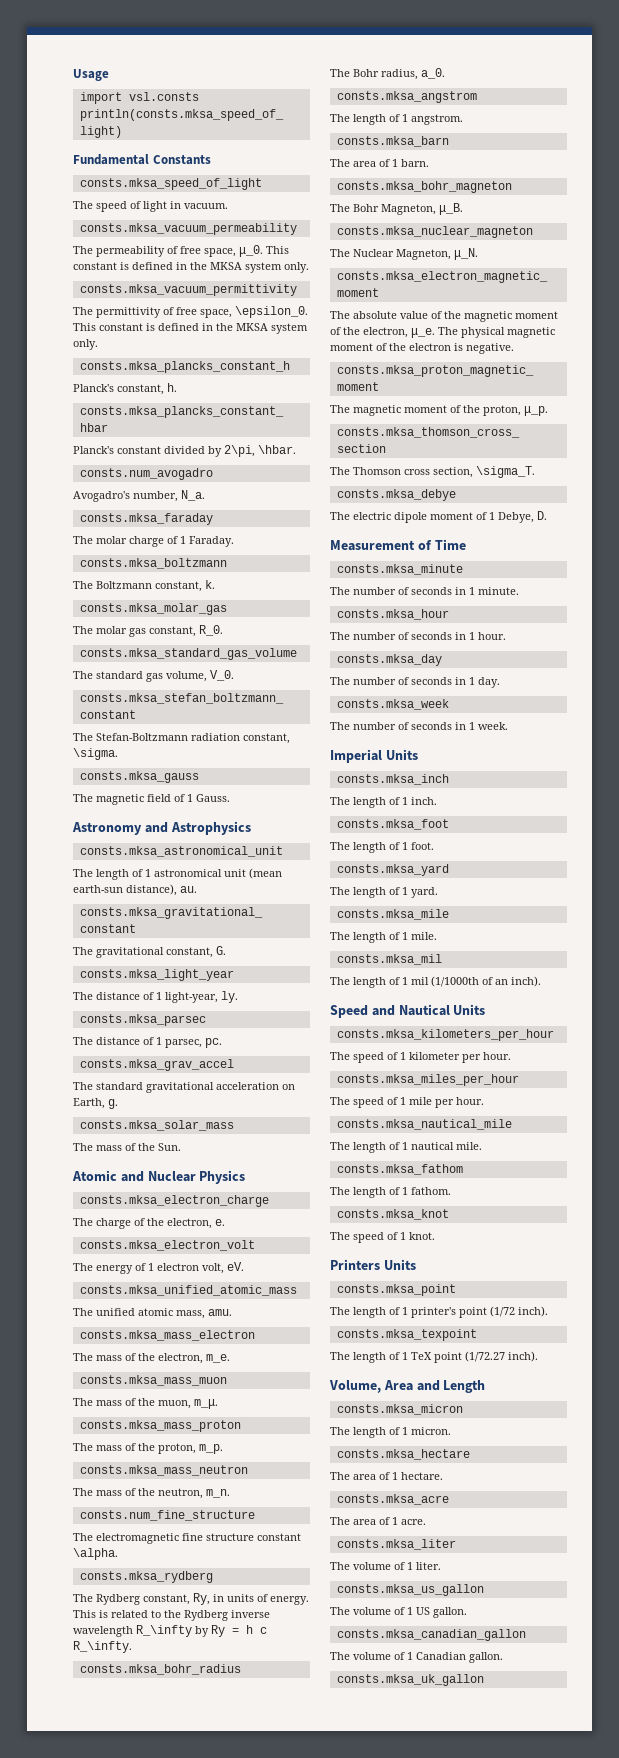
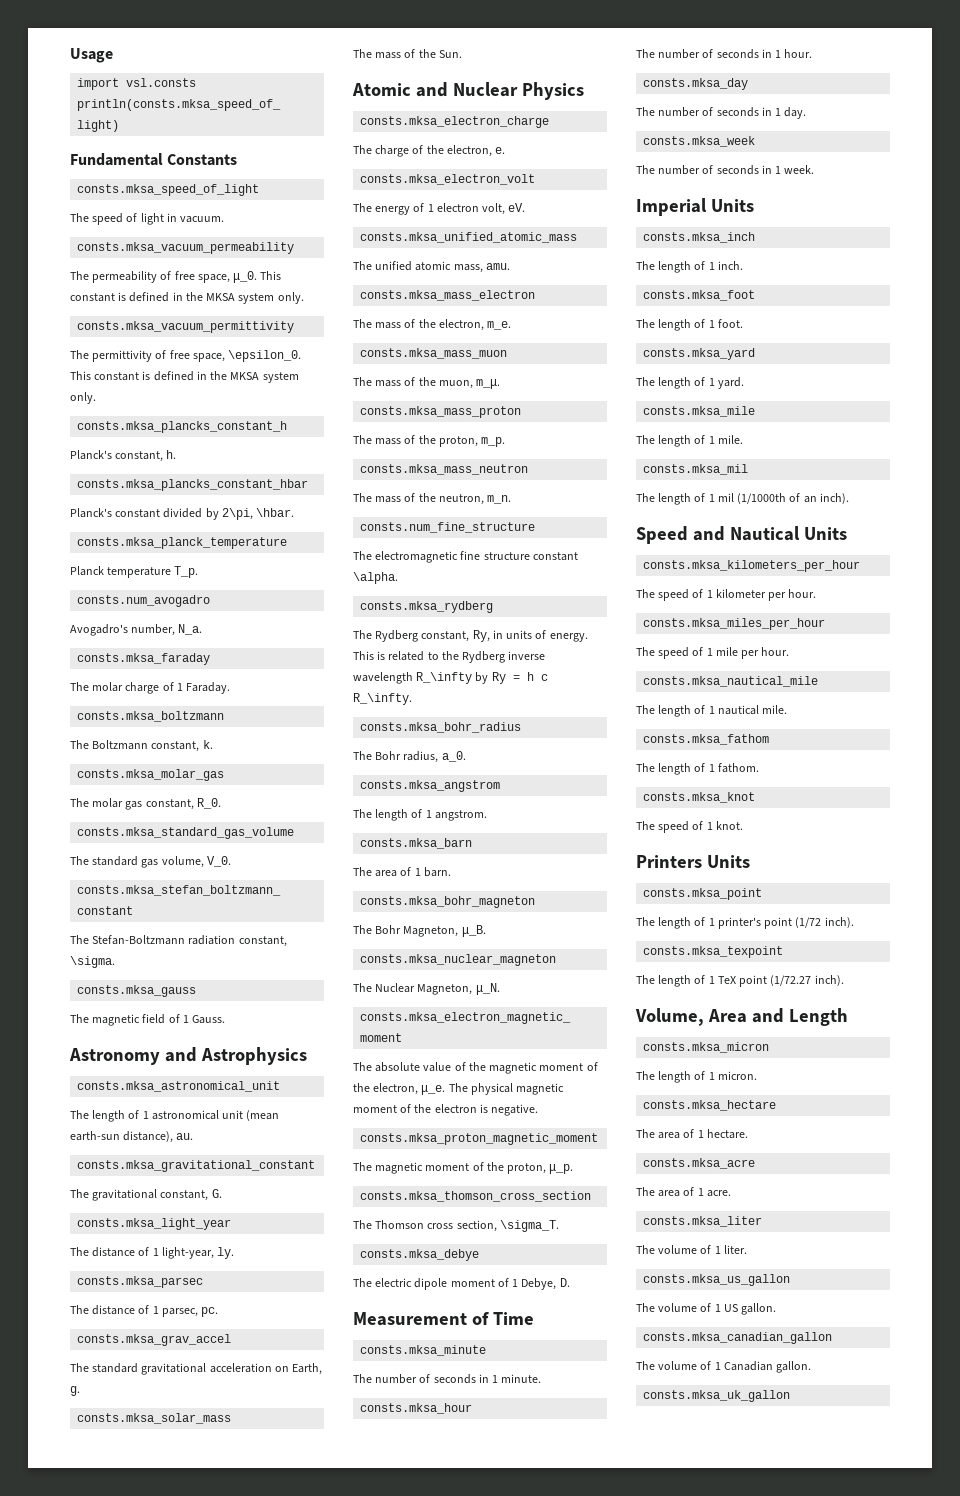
(296, 449) none -> [77,537,288,549] [70,566,199,578] // consts.mksa_planck_temperature // Planck temperature T_p.

